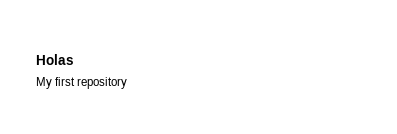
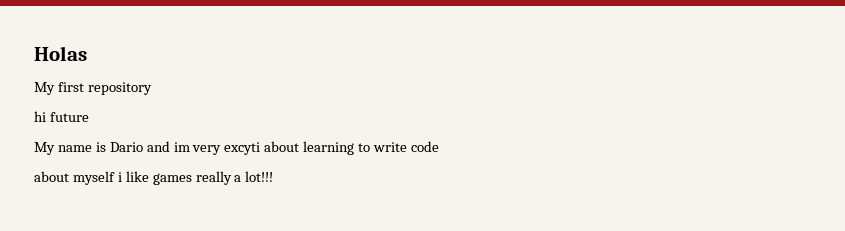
(128, 83) none -> [34,111,89,122] [34,141,439,155] [34,171,274,185] // hi future // My name is Dario and im very excyti about learning to write code // about myself i like games really a lot!!!

